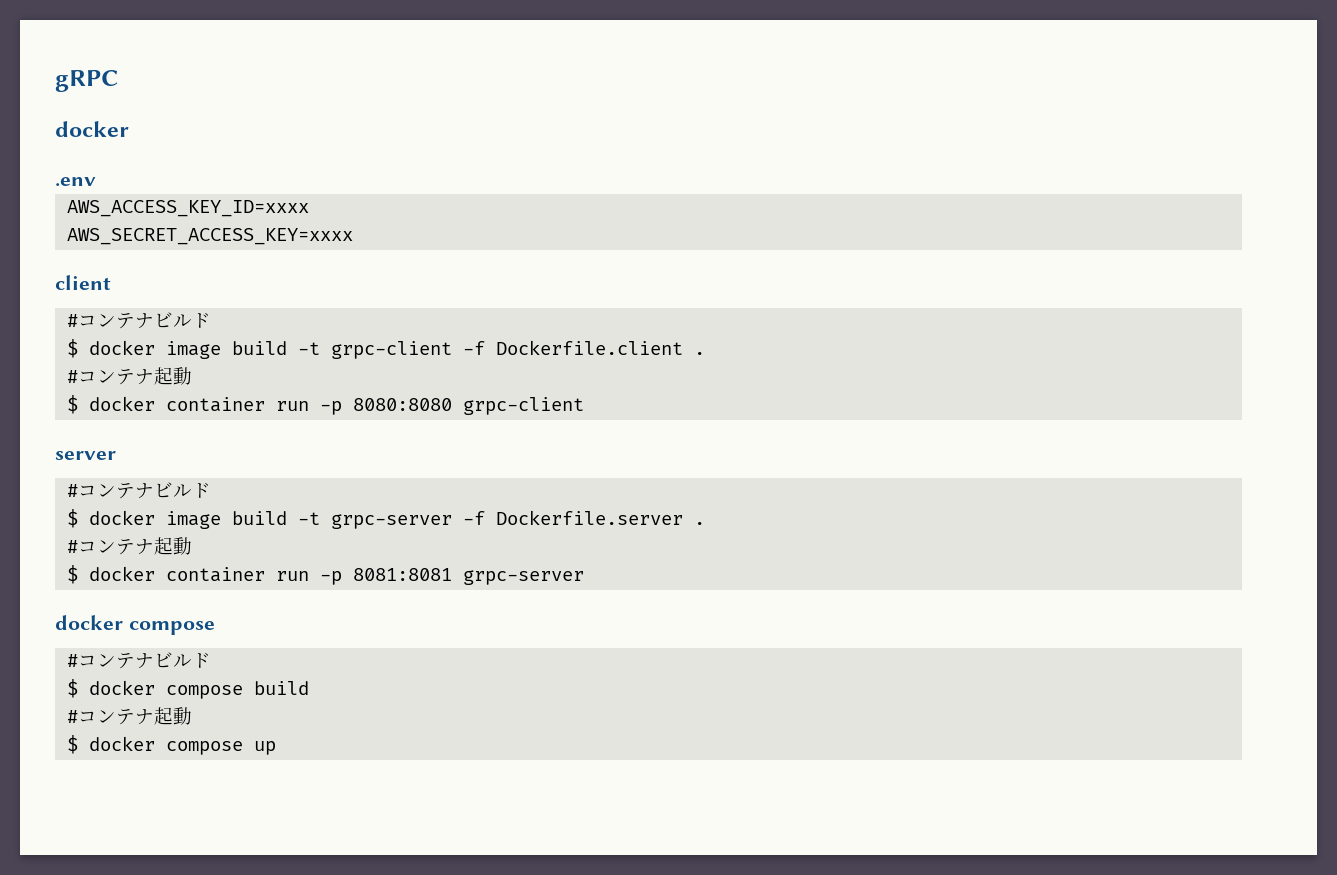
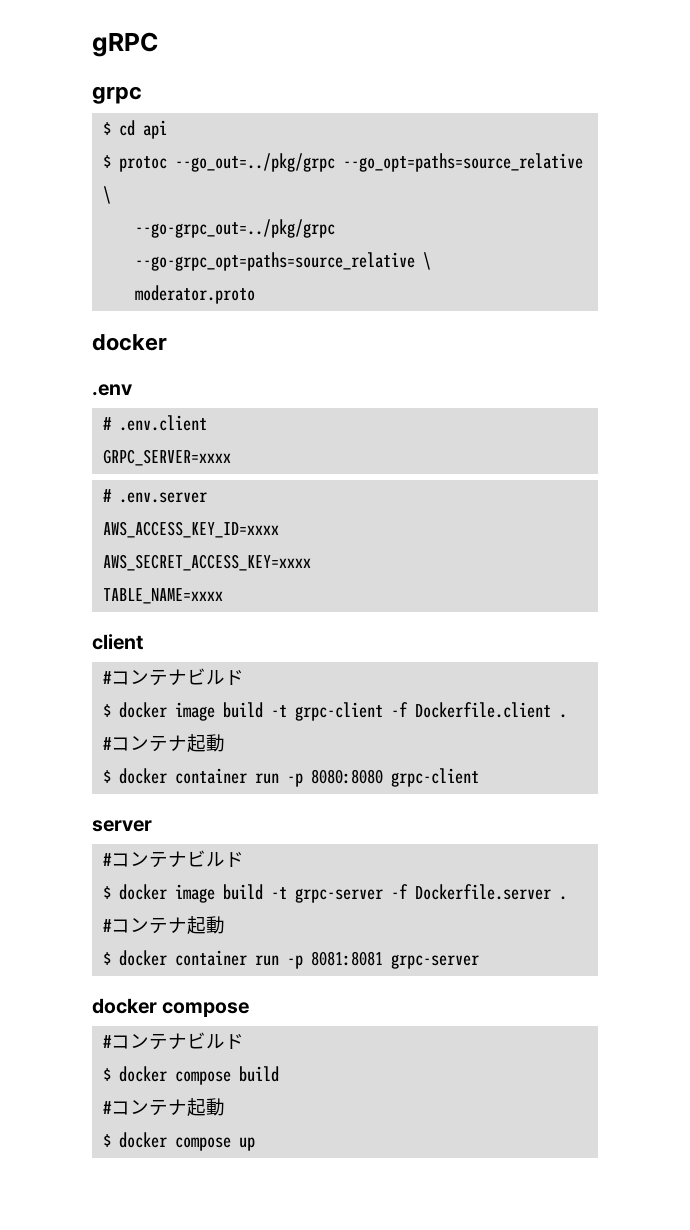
[55,121,129,137] [55,177,96,187] docker // .env -> [92,86,142,104] [102,120,167,139] [102,153,583,172] [102,186,111,204] [134,219,335,238] [134,252,431,271] [134,285,255,304] [92,334,167,351] [92,384,132,396] [102,415,207,431] [102,449,231,466] [102,489,207,503] grpc // $ cd api // $ protoc --go_out=../pkg/grpc --go_opt=paths=source_relative \ // --go-grpc_out=../pkg/grpc --go-grpc_opt=paths=source_relative \ // moderator.proto // docker // .env // # .env.client // GRPC_SERVER=xxxx // # .env.server
(353, 236) none -> [102,588,223,604] // TABLE_NAME=xxxx

